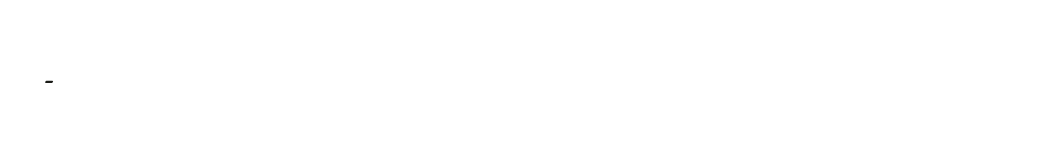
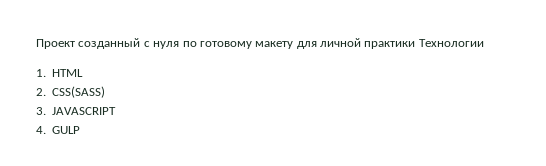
[44,80,54,89] - -> [36,38,484,49] [36,69,84,77] [36,86,106,98] [36,107,117,115] [36,126,81,134] Проект созданный с нуля по готовому макету для личной практики Технологии // 1. HTML // 2. CSS(SASS) // 3. JAVASCRIPT // 4. GULP

